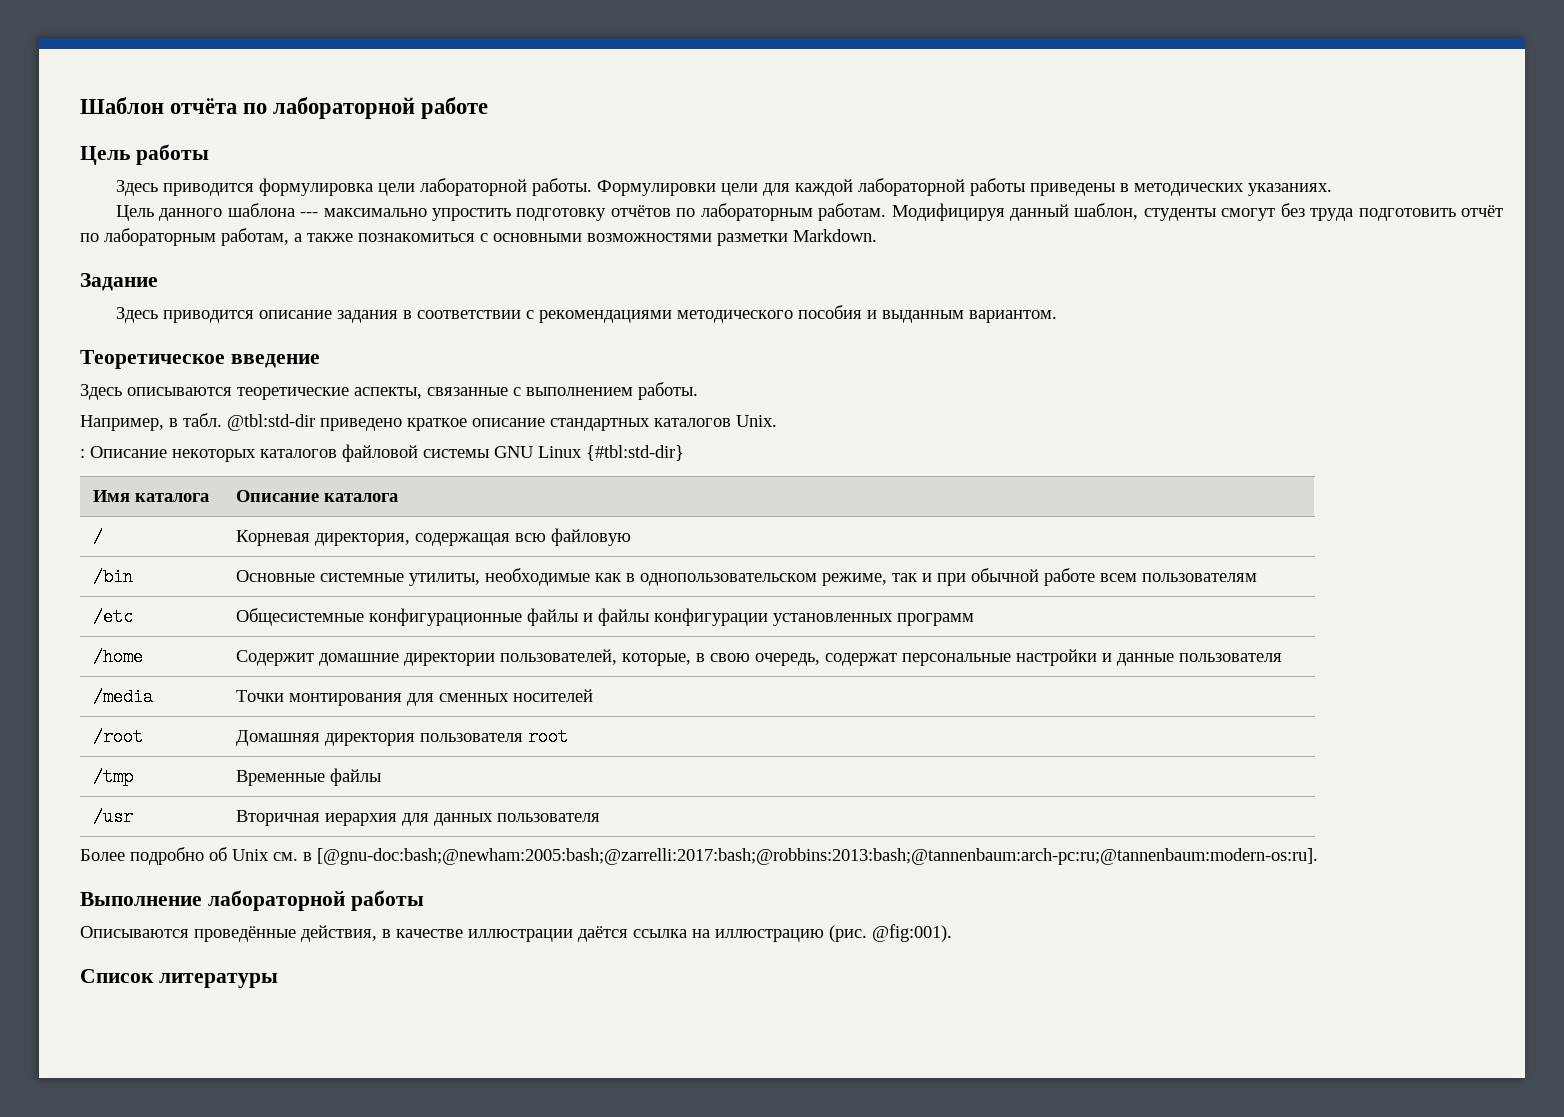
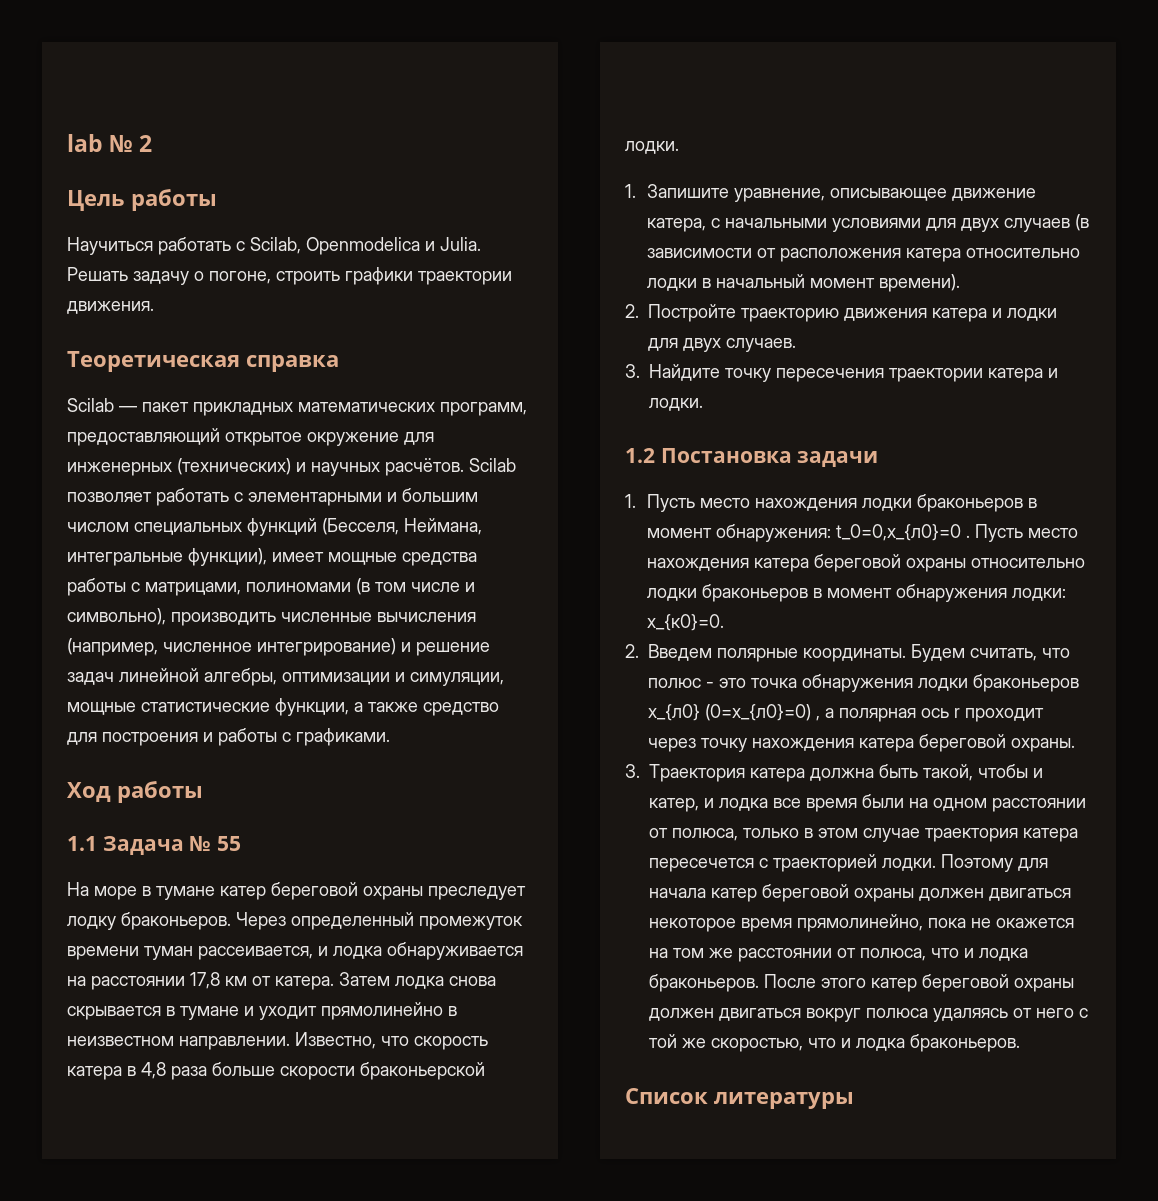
[80,97,489,119] [80,144,209,165] [115,178,1332,196] [115,203,1503,221] [80,228,877,246] [80,273,158,291] [115,305,1057,323] [80,350,320,369] [80,382,698,400] [80,413,777,431] [80,444,684,462] [92,490,209,502] [235,490,398,502] [92,528,103,546] [235,528,631,546] [92,568,133,586] [235,568,1257,586] [92,608,133,626] [235,608,974,626] [92,648,143,666] [235,649,1282,666] [92,688,153,706] [235,689,593,706] [92,728,143,746] [235,728,568,746] [92,768,133,786] [235,768,381,786] [92,808,133,826] [235,810,600,826] [80,847,1318,865] [80,890,424,911] [80,924,952,942] Шаблон отчёта по лабораторной работе // Цель работы // Здесь приводится формулировка цели лабораторной работы. Формулировки цели для каждой лабораторной работы приведены в методических указаниях. // Цель данного шаблона --- максимально упростить подготовку отчётов по лабораторным работам. Модифицируя данный шаблон, студенты смогут без труда подготовить отчёт по лабораторным работам, а также познакомиться с основными возможностями разметки Markdown. // Задание // Здесь приводится описание задания в соответствии с рекомендациями методического пособия и выданным вариантом. // Теоретическое введение // Здесь описываются теоретические аспекты, связанные с выполнением работы. // Например, в табл. @tbl:std-dir приведено краткое описание стандартных каталогов Unix. // : Описание некоторых каталогов файловой системы GNU Linux {#tbl:std-dir} // Имя каталога | Описание каталога // / | Корневая директория, содержащая всю файловую // /bin | Основные системные утилиты, необходимые как в однопользовательском режиме, так и при обычной работе всем пользователям // /etc | Общесистемные конфигурационные файлы и файлы конфигурации установленных программ // /home | Содержит домашние директории пользователей, которые, в свою очередь, содержат персональные настройки и данные пользователя // /media | Точки монтирования для сменных носителей // /root | Домашняя директория пользователя root // /tmp | Временные файлы // /usr | Вторичная иерархия для данных пользователя // Более подробно об Unix см. в [@gnu-doc:bash;@newham:2005:bash;@zarrelli:2017:bash;@robbins:2013:bash;@tannenbaum:arch-pc:ru;@tannenbaum:modern-os:ru]. // Выполнение лабораторной работы // Описываются проведённые действия, в качестве иллюстрации даётся ссылка на иллюстрацию (рис. @fig:001). -> [67,134,153,152] [67,189,217,211] [67,237,481,255] [67,267,512,285] [67,301,154,314] [67,351,339,372] [67,398,527,416] [67,428,434,446] [67,458,516,476] [67,488,478,506] [67,518,482,536] [67,548,477,566] [67,578,475,596] [67,608,476,626] [67,638,490,656] [67,668,504,686] [67,698,499,716] [67,728,390,746] [67,781,203,803] [67,836,241,855] [67,882,526,900] [67,912,523,930] [67,942,523,960] [67,972,496,990] [67,1002,457,1020] [67,1032,488,1050] [67,1062,485,1080] [625,141,679,154] [625,184,1037,202] [647,214,1090,232] [647,248,1081,262] [647,274,961,292] [625,304,1057,322] [648,338,796,352] [625,364,1058,382] [649,398,703,411] [625,448,879,467] [625,494,1038,512] [647,524,1079,542] [647,554,1086,572] [647,584,1067,602] [647,614,725,631] [625,644,1070,662] [648,674,1079,692] [648,704,1044,722] [648,734,1075,752] [625,764,1043,782] [649,794,1086,812] [649,828,1078,842] [649,854,1048,872] [649,884,1071,902] [649,914,1074,932] [649,948,1028,962] [649,974,1074,992] [649,1008,1088,1022] [649,1034,1020,1052] lab № 2 // Цель работы // Научиться работать с Scilab, Openmodelica и Julia. Решать задачу о погоне, строить графики траектории движения. // Теоретическая справка // Scilab — пакет прикладных математических программ, предоставляющий открытое окружение для инженерных (технических) и научных расчётов. Scilab позволяет работать с элементарными и большим числом специальных функций (Бесселя, Неймана, интегральные функции), имеет мощные средства работы с матрицами, полиномами (в том числе и символьно), производить численные вычисления (например, численное интегрирование) и решение задач линейной алгебры, оптимизации и симуляции, мощные статистические функции, а также средство для построения и работы с графиками. // Ход работы // 1.1 Задача № 55 // На море в тумане катер береговой охраны преследует лодку браконьеров. Через определенный промежуток времени туман рассеивается, и лодка обнаруживается на расстоянии 17,8 км от катера. Затем лодка снова скрывается в тумане и уходит прямолинейно в неизвестном направлении. Известно, что скорость катера в 4,8 раза больше скорости браконьерской лодки. // 1. Запишите уравнение, описывающее движение катера, с начальными условиями для двух случаев (в зависимости от расположения катера относительно лодки в начальный момент времени). // 2. Постройте траекторию движения катера и лодки для двух случаев. // 3. Найдите точку пересечения траектории катера и лодки. // 1.2 Постановка задачи // 1. Пусть место нахождения лодки браконьеров в момент обнаружения: t_0=0,x_{л0}=0 . Пусть место нахождения катера береговой охраны относительно лодки браконьеров в момент обнаружения лодки: x_{к0}=0. // 2. Введем полярные координаты. Будем считать, что полюс - это точка обнаружения лодки браконьеров x_{л0} (0=x_{л0}=0) , а полярная ось r проходит через точку нахождения катера береговой охраны. // 3. Траектория катера должна быть такой, чтобы и катер, и лодка все время были на одном расстоянии от полюса, только в этом случае траектория катера пересечется с траекторией лодки. Поэтому для начала катер береговой охраны должен двигаться некоторое время прямолинейно, пока не окажется на том же расстоянии от полюса, что и лодка браконьеров. После этого катер береговой охраны должен двигаться вокруг полюса удаляясь от него с той же скоростью, что и лодка браконьеров.

